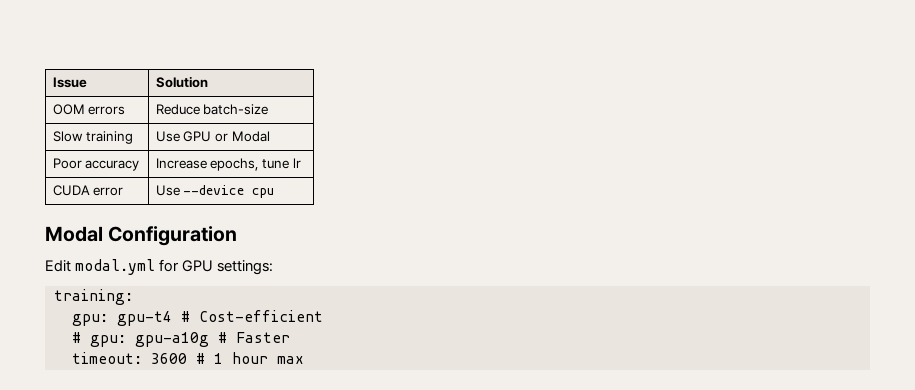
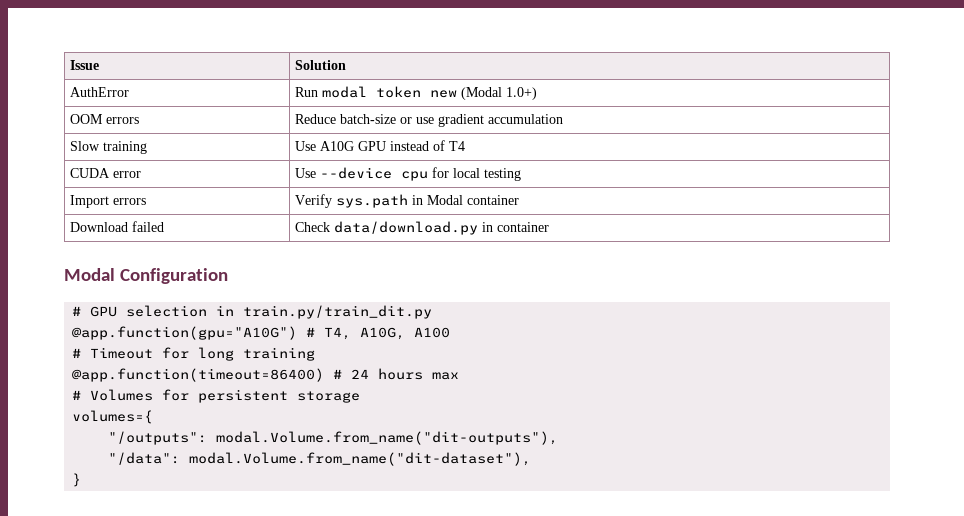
(208, 82) none -> [69,87,129,97] [294,86,537,100] // AuthError | Run modal token new (Modal 1.0+)
(269, 109) none -> [399,114,563,127] or use gradient accumulation
[183,131,270,142] [52,158,140,171] [155,158,301,171] GPU or Modal // Poor accuracy | Increase epochs, tune lr -> [319,140,465,151] A10G GPU instead of T4
[45,226,238,246] [45,259,274,275] [54,289,133,305] [72,310,323,326] [72,332,290,347] [72,352,304,364] // Modal Configuration // Edit modal.yml for GPU settings: // training: // gpu: gpu-t4 # Cost-efficient // # gpu: gpu-a10g # Faster // timeout: 3600 # 1 hour max -> [431,167,521,181] [69,195,146,208] [294,194,519,208] [69,221,164,232] [294,221,549,235] [64,268,229,284] [72,305,433,319] [72,326,451,340] [72,347,316,361] [72,368,460,382] [72,389,361,403] [72,410,154,424] [108,431,559,445] [108,452,532,466] [72,473,82,487] for local testing // Import errors | Verify sys.path in Modal container // Download failed | Check data/download.py in container // Modal Configuration // # GPU selection in train.py/train_dit.py // @app.function(gpu="A10G") # T4, A10G, A100 // # Timeout for long training // @app.function(timeout=86400) # 24 hours max // # Volumes for persistent storage // volumes={ // "/outputs": modal.Volume.from_name("dit-outputs"), // "/data": modal.Volume.from_name("dit-dataset"), // }

